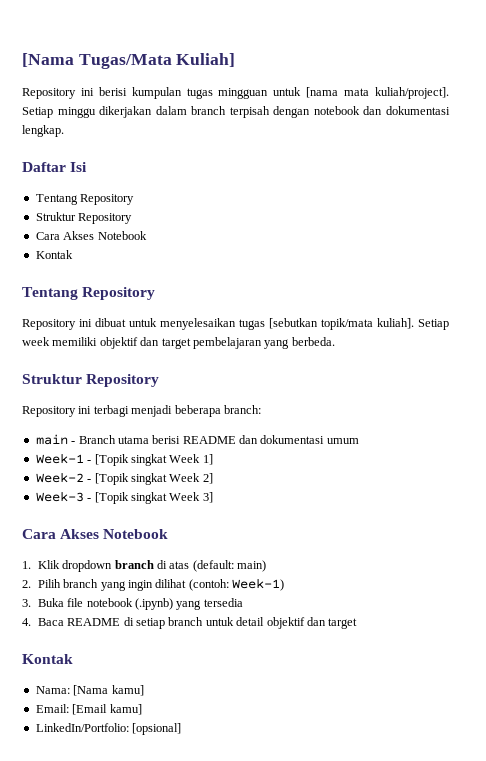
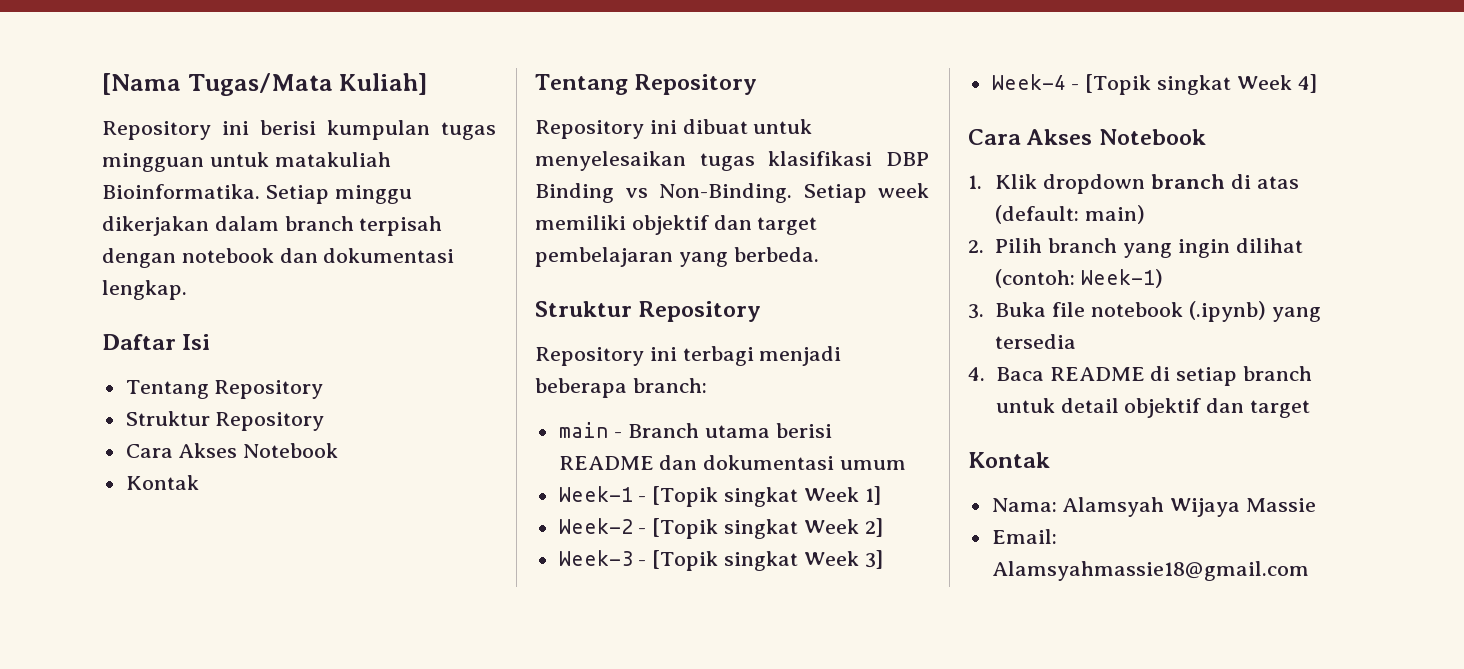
[306,87,450,99] [nama mata kuliah/project]. -> [274,152,391,167] [102,184,260,199] matakuliah Bioinformatika.
[269,318,414,330] [sebutkan topik/mata kuliah]. -> [768,151,929,166] [535,183,792,203] klasifikasi DBP Binding vs Non-Binding.
(213, 497) none -> [991,74,1317,95] // Week-4 - [Topik singkat Week 4]
[73,685,144,696] [35,704,142,715] [35,723,182,735] [Nama kamu] // Email: [Email kamu] // LinkedIn/Portfolio: [opsional] -> [1062,497,1317,517] [991,529,1057,544] [991,561,1309,581] Alamsyah Wijaya Massie // Email: Alamsyahmassie18@gmail.com

